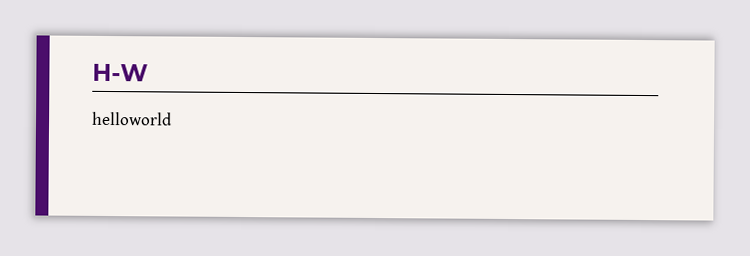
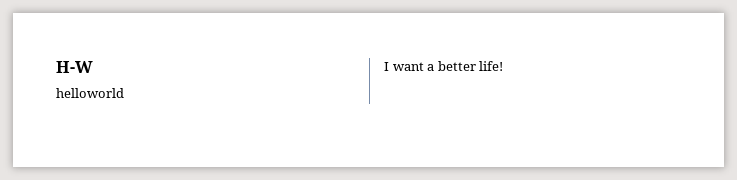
(172, 118) none -> [384,61,504,71] // I want a better life!

